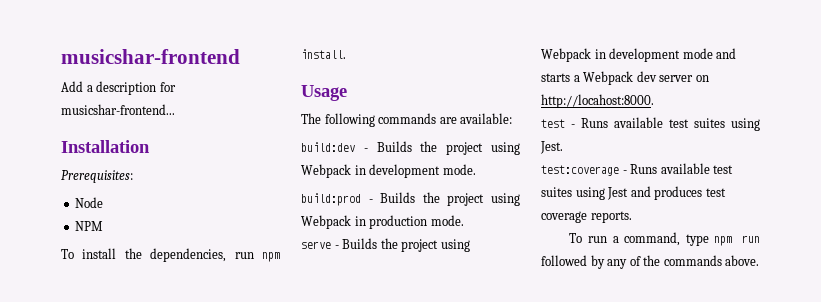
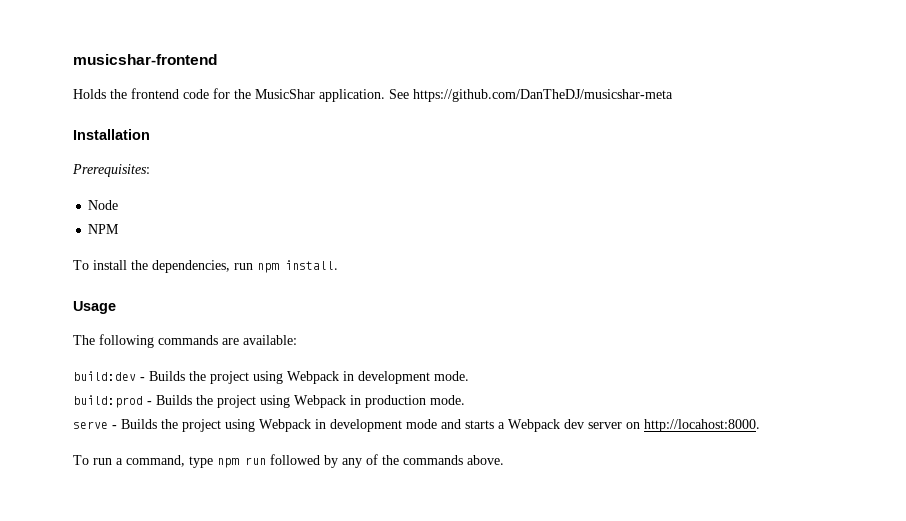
[61,81,176,95] [61,104,175,115] Add a description for musicshar-frontend... -> [73,88,673,102] Holds the frontend code for the MusicShar application. See https://github.com/DanTheDJ/musicshar-meta
[541,117,760,131] [540,141,563,154] [541,163,734,176] [541,186,726,200] [541,211,632,223] // test - Runs available test suites using Jest. // test:coverage - Runs available test suites using Jest and produces test coverage reports. -> (760, 425) none

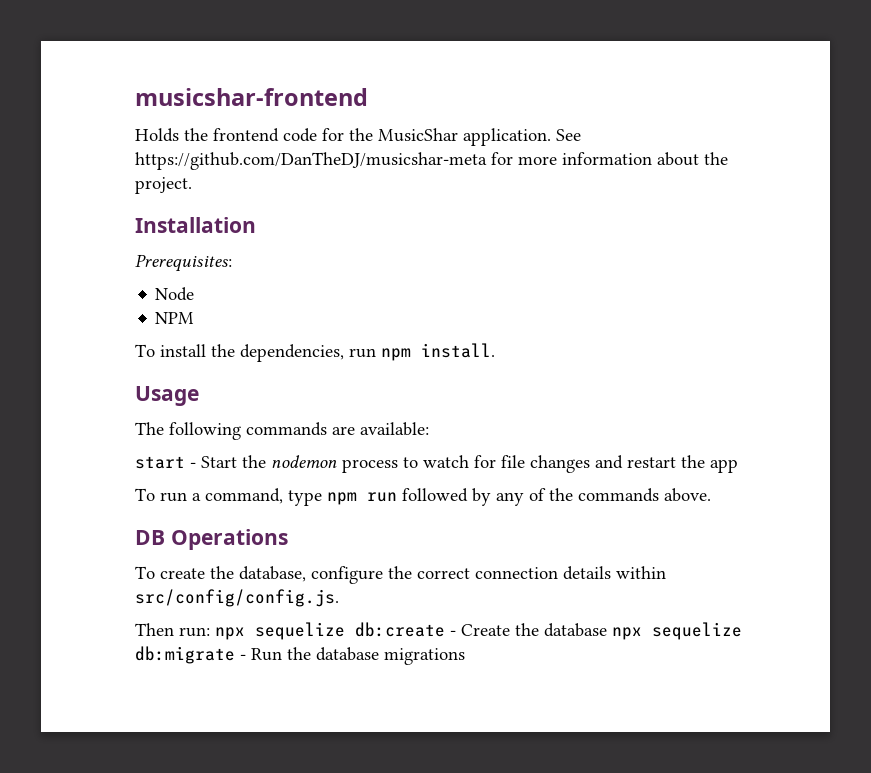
(673, 95) none -> [491,152,728,166] [135,177,192,194] for more information about the project.
[73,371,469,384] [73,395,465,408] [73,419,760,432] build:dev - Builds the project using Webpack in development mode. // build:prod - Builds the project using Webpack in production mode. // serve - Builds the project using Webpack in development mode and starts a Webpack dev server on http://locahost:8000. -> [135,455,738,473] start - Start the nodemon process to watch for file changes and restart the app
(504, 460) none -> [135,529,288,550] [135,566,666,584] [135,589,339,607] [135,622,742,640] [135,646,465,665] // DB Operations // To create the database, configure the correct connection details within src/config/config.js. // Then run: npx sequelize db:create - Create the database npx sequelize db:migrate - Run the database migrations

